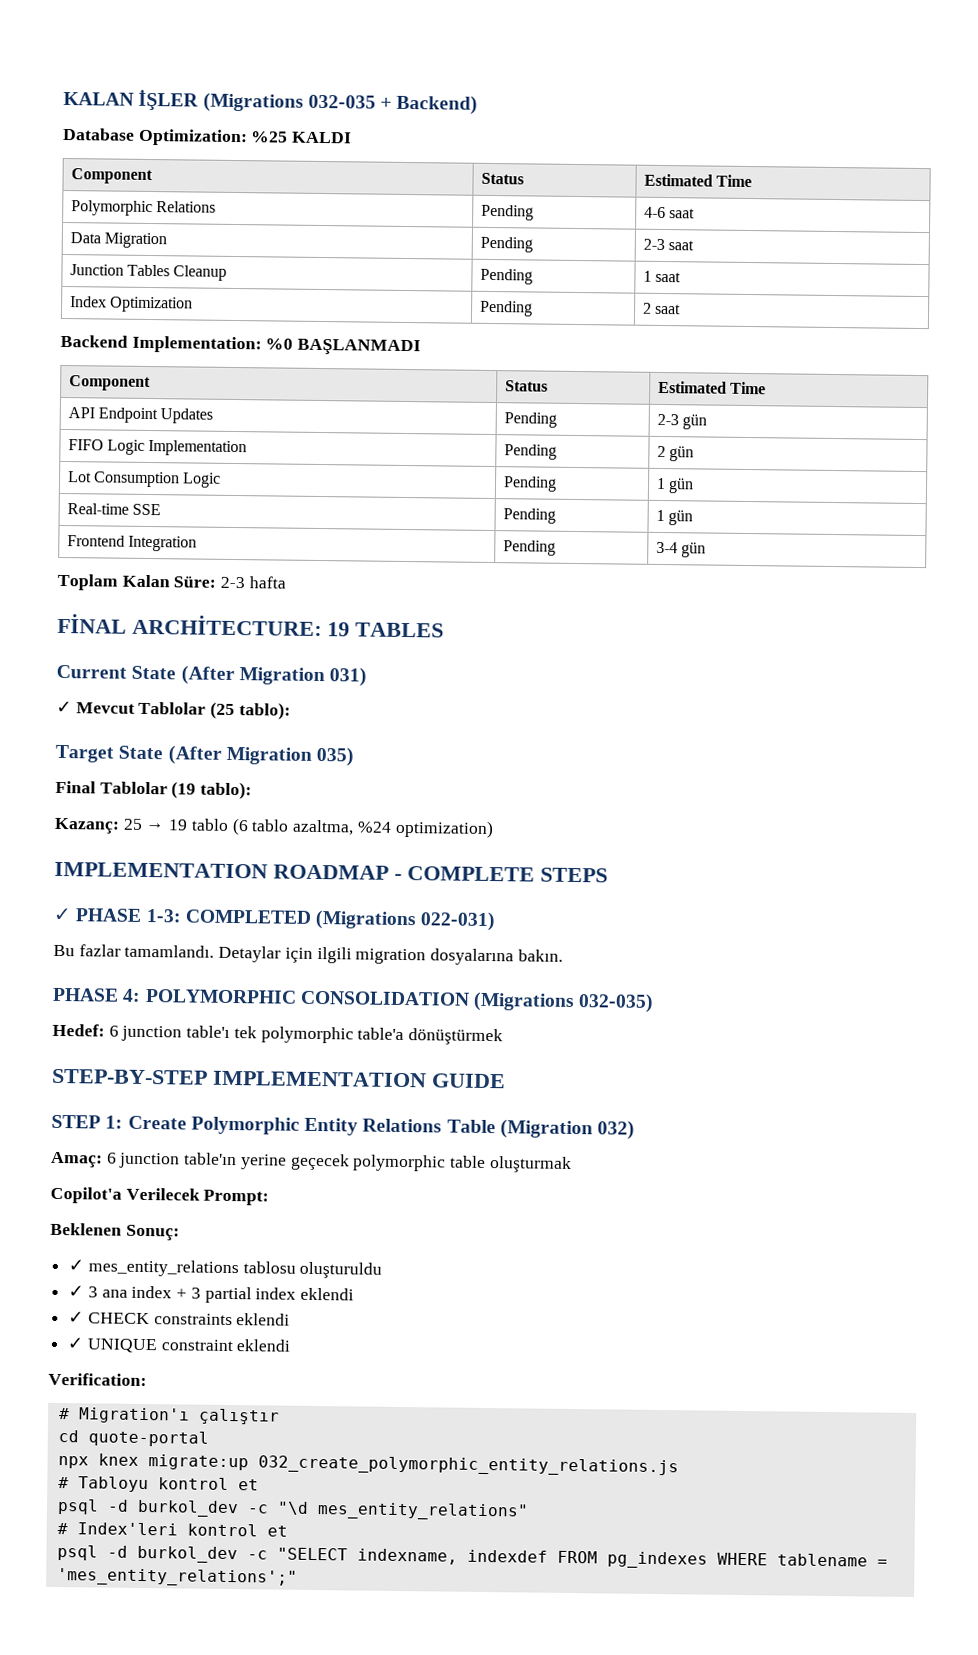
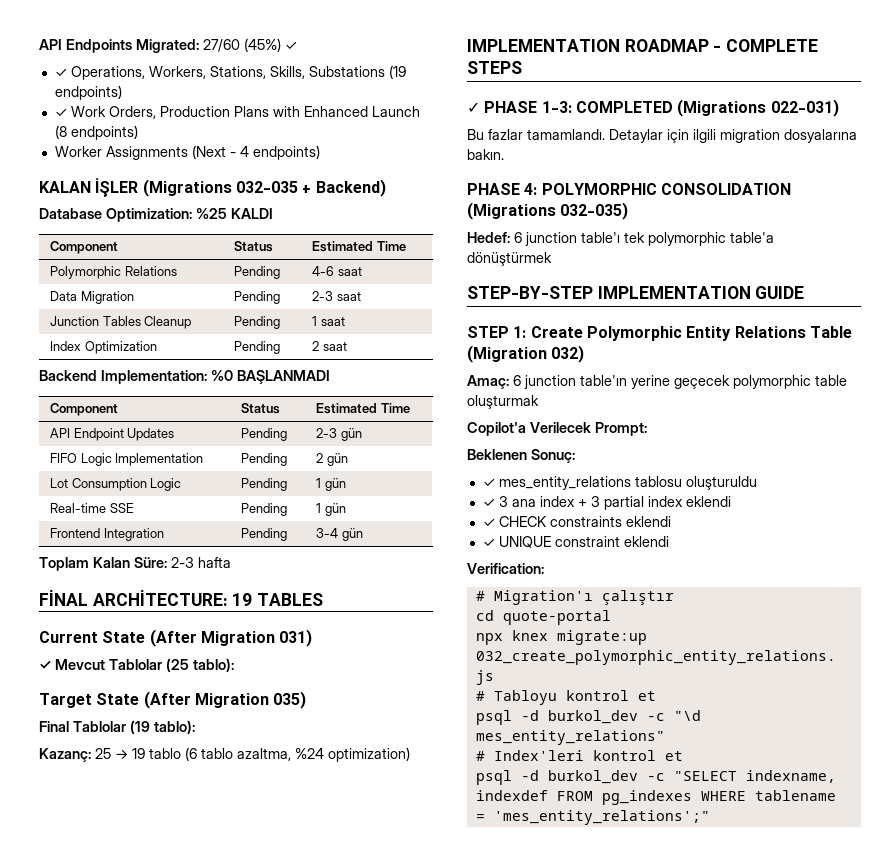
(63, 98) none -> [39,38,297,53] [54,65,406,80] [54,85,122,100] [54,106,420,119] [54,125,138,140] [54,145,320,160] API Endpoints Migrated: 27/60 (45%) ✓ // ✓ Operations, Workers, Stations, Skills, Substations (19 endpoints) // ✓ Work Orders, Production Plans with Enhanced Launch (8 endpoints) // Worker Assignments (Next - 4 endpoints) //

